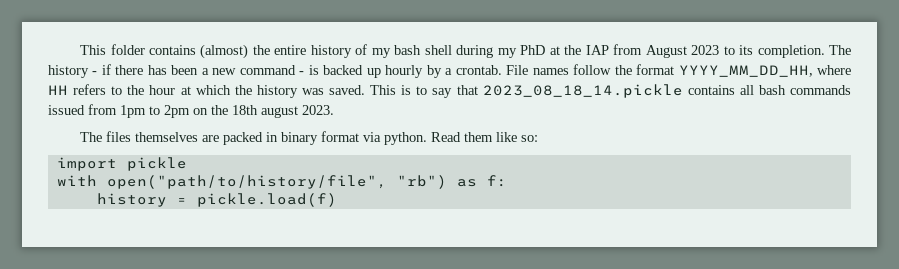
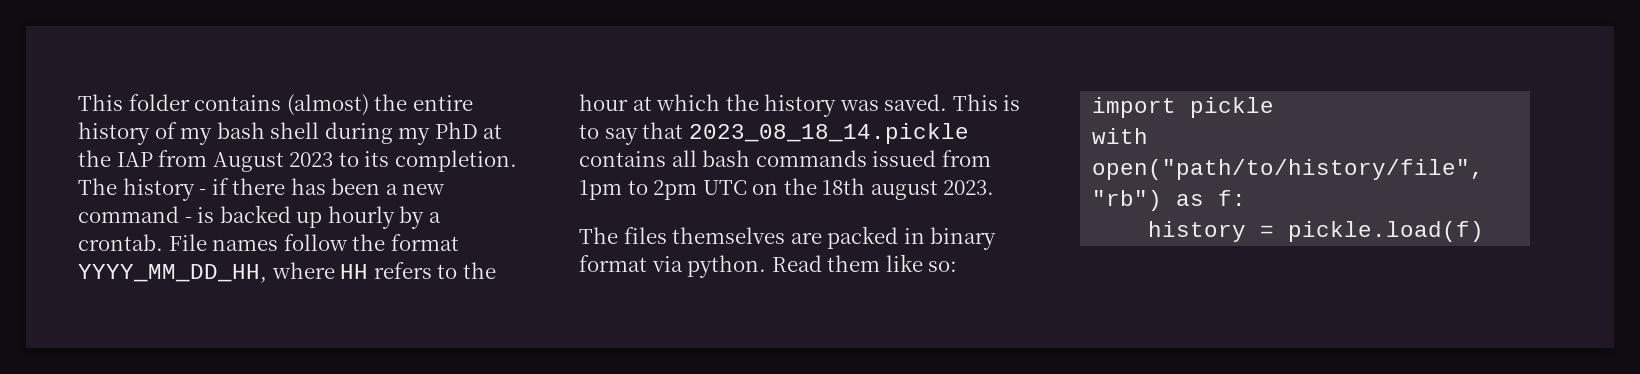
(190, 111) none -> [702,180,747,195] UTC

